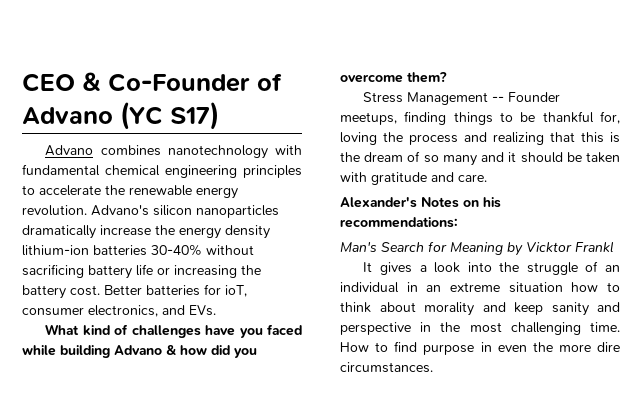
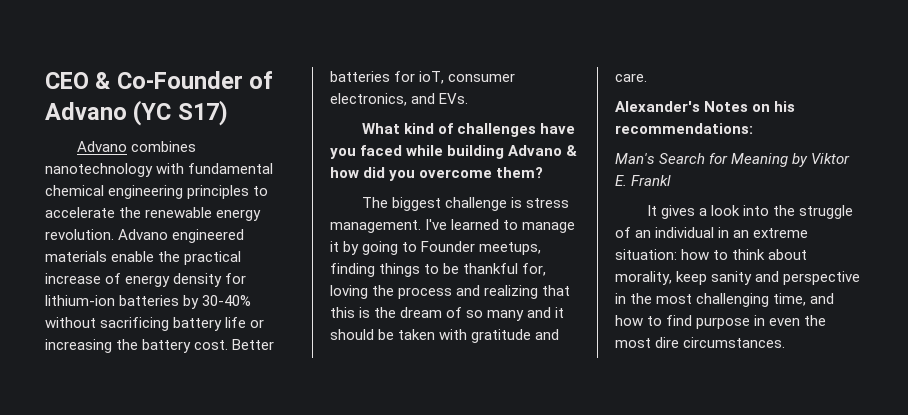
[91,205,279,218] [22,225,175,239] Advano's silicon nanoparticles dramatically increase the -> [118,229,245,243] [45,251,242,265] [45,273,122,284] Advano engineered materials enable the practical increase of
(270, 232) none -> [225,273,247,284] for
(147, 250) none -> [183,295,200,309] by
[363,92,505,105] Stress Management -- -> [361,197,570,211] [330,219,576,233] [330,241,418,255] The biggest challenge is stress management. I've learned to manage it by going to
[526,242,572,252] Vicktor -> [811,153,851,164] [615,175,627,186] Viktor E.
[508,282,563,293] situation -> [615,249,677,260] situation:
[424,302,506,316] morality and -> [615,271,672,285] morality,
[590,322,620,332] [340,342,369,352] time. How -> [773,293,835,306] [615,315,643,326] time, and how
[558,344,591,352] more -> [615,338,651,348] most

